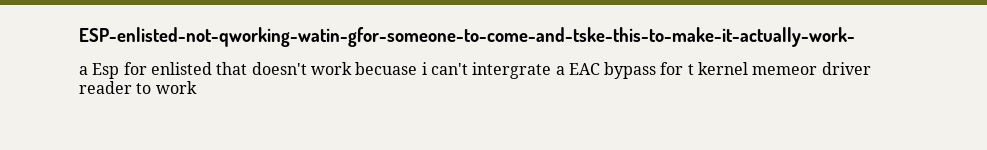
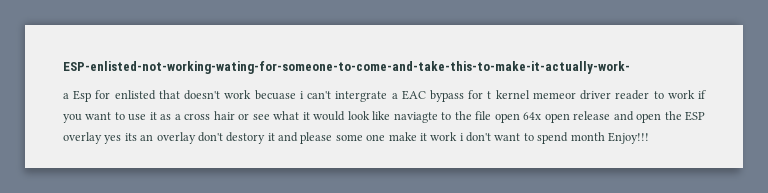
[79,27,855,47] ESP-enlisted-not-qworking-watin-gfor-someone-to-come-and-tske-this-to-make-it-actually-work- -> [63,61,630,74] ESP-enlisted-not-working-wating-for-someone-to-come-and-take-this-to-make-it-actually-work-
(197, 87) none -> [698,90,707,99] [63,111,706,123] [63,132,649,144] if you want to use it as a cross hair or see what it would look like naviagte to the file open 64x open release and open the ESP overlay yes its an overlay don't destory it and please some one make it work i don't want to spend month Enjoy!!!

